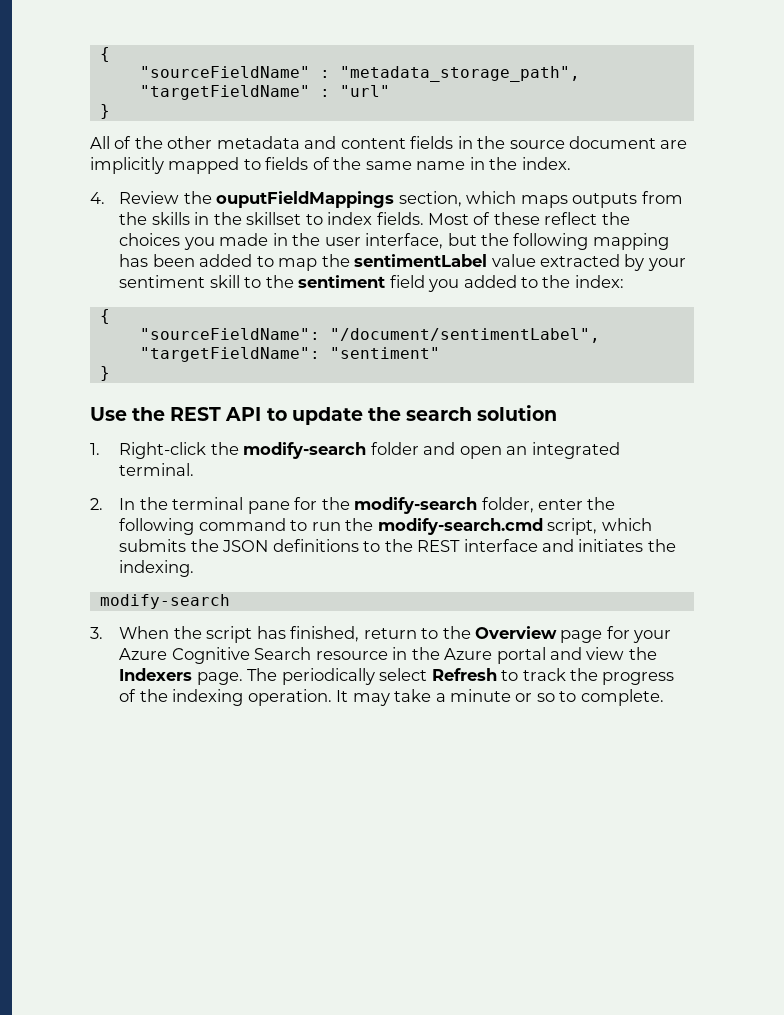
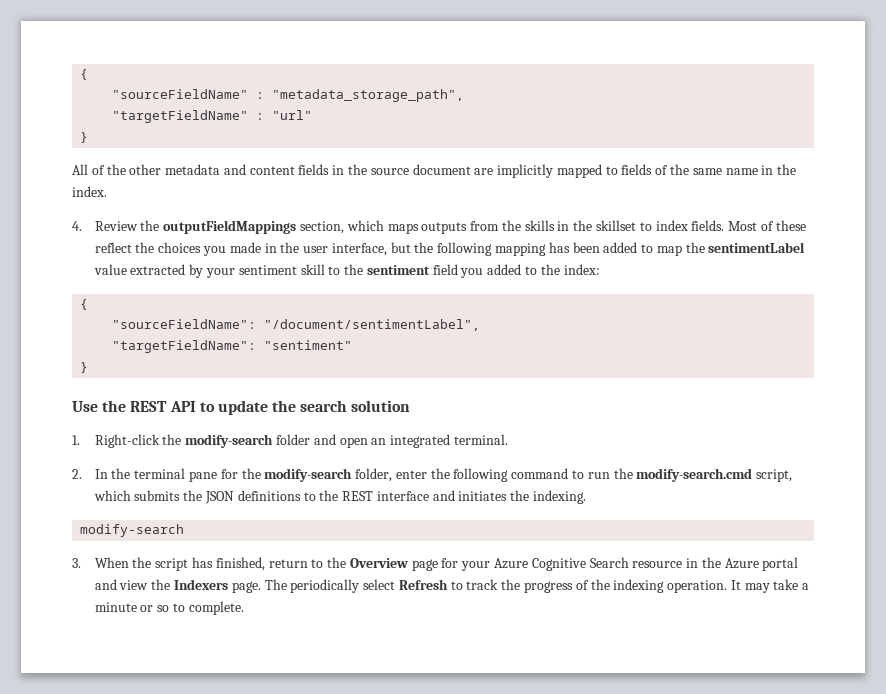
[216,191,395,208] ouputFieldMappings -> [163,220,297,234] outputFieldMappings

